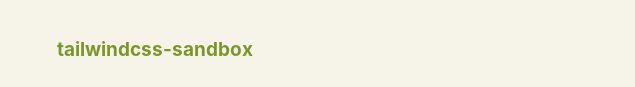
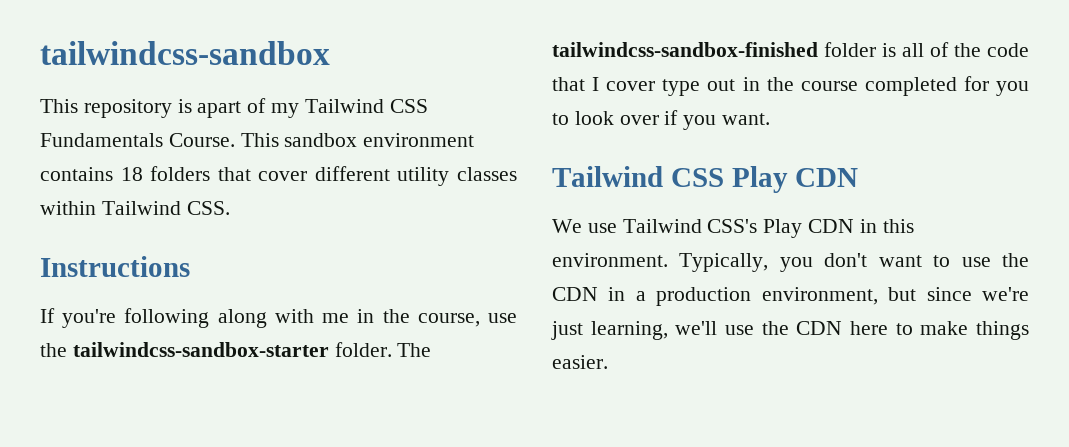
(253, 48) none -> [40,98,428,118] [40,133,475,147] [40,166,517,186] [40,201,230,215] [40,256,190,277] [40,308,517,328] [40,342,432,357] [552,42,1029,57] [552,76,1029,96] [552,110,771,130] [552,166,859,193] [552,219,914,238] [552,253,1029,272] [552,287,1029,306] [551,321,1029,340] [552,355,608,369] // This repository is apart of my Tailwind CSS Fundamentals Course. This sandbox environment contains 18 folders that cover different utility classes within Tailwind CSS. // Instructions // If you're following along with me in the course, use the tailwindcss-sandbox-starter folder. The tailwindcss-sandbox-finished folder is all of the code that I cover type out in the course completed for you to look over if you want. // Tailwind CSS Play CDN // We use Tailwind CSS's Play CDN in this environment. Typically, you don't want to use the CDN in a production environment, but since we're just learning, we'll use the CDN here to make things easier.

